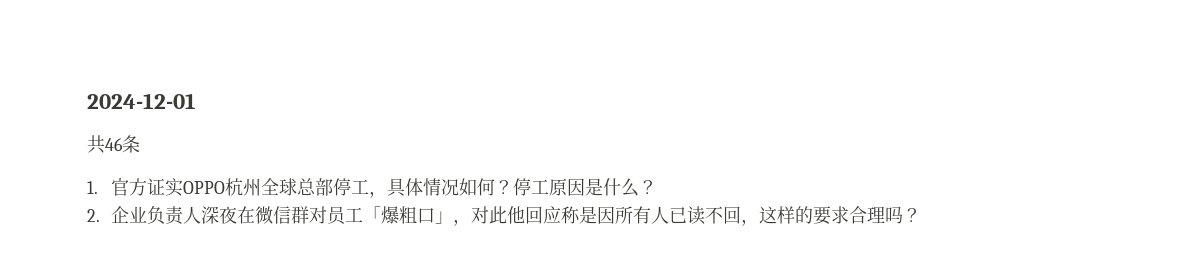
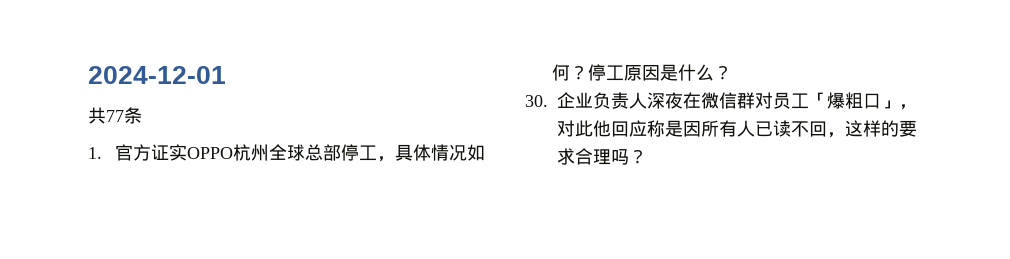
[105,138,123,151] 46 -> [106,110,124,122] 77
[87,209,100,222] 2. -> [525,95,548,107] 30.

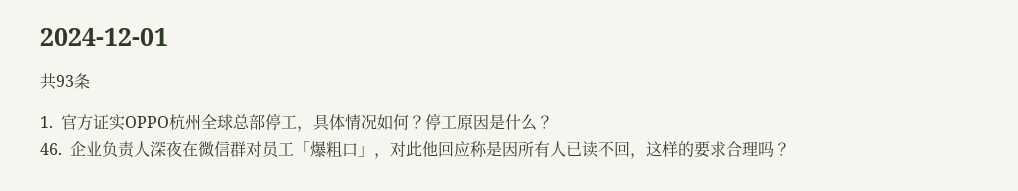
[106,110,124,122] 77 -> [56,75,74,87] 93
[525,95,548,107] 30. -> [40,143,62,155] 46.

